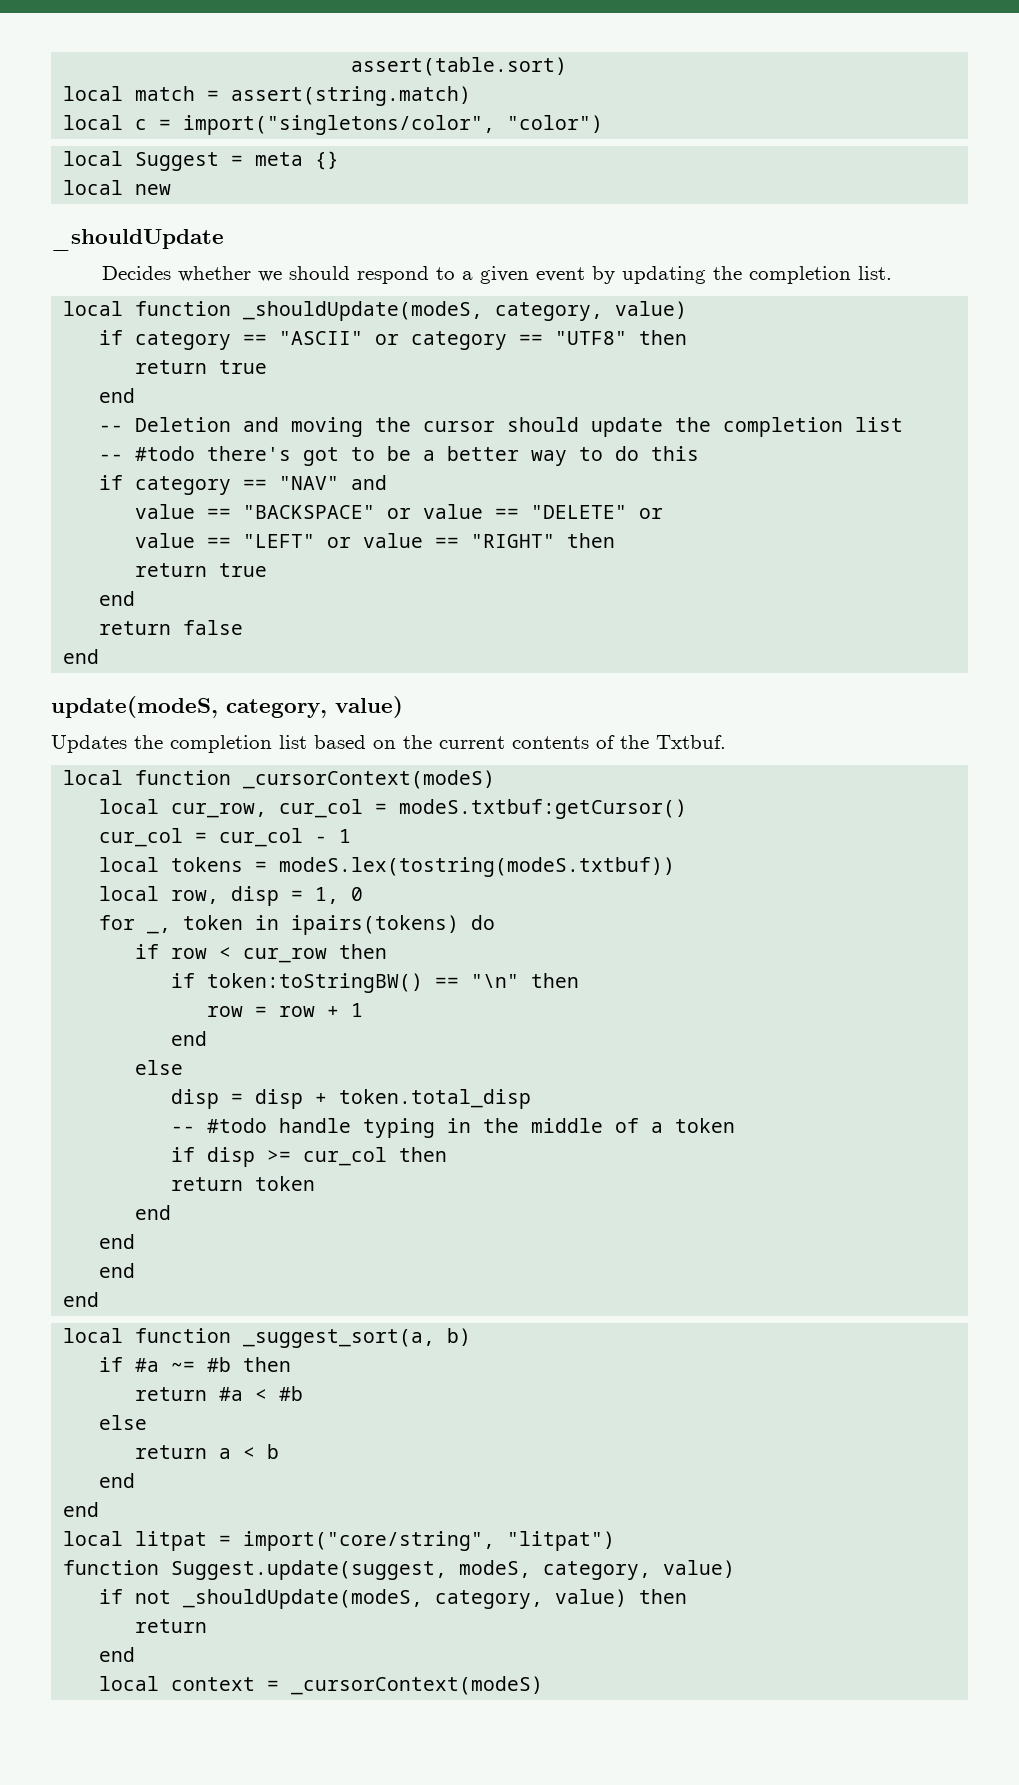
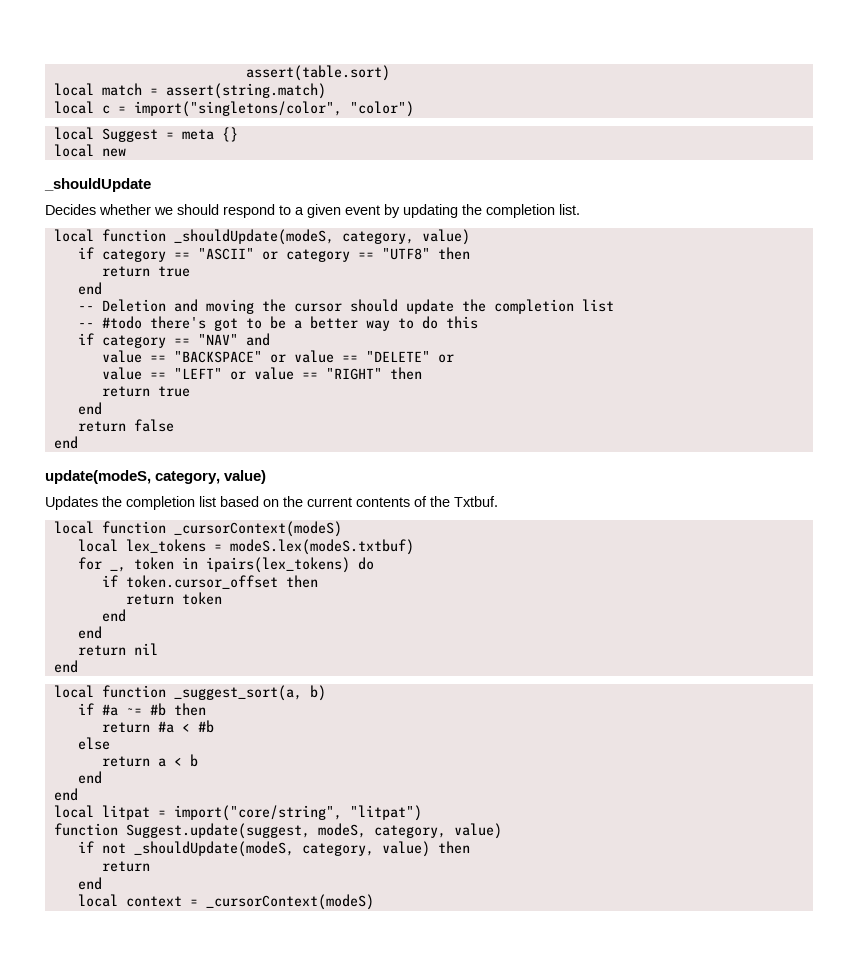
[171,799,688,819] [99,828,352,847] [99,857,676,877] [99,886,364,906] cur_row, cur_col = modeS.txtbuf:getCursor() // cur_col = cur_col - 1 // local tokens = modeS.lex(tostring(modeS.txtbuf)) // local row, disp = 1, 0 -> [125,539,414,555] lex_tokens = modeS.lex(modeS.txtbuf)
[291,915,460,935] ipairs(tokens) -> [205,557,350,573] ipairs(lex_tokens)
[171,944,388,963] [171,973,580,993] [207,1003,364,1017] [171,1031,208,1046] [135,1060,184,1075] [171,1089,532,1109] [171,1118,736,1138] [171,1147,388,1167] row < cur_row then // if token:toStringBW() == "\n" then // row = row + 1 // end // else // disp = disp + token.total_disp // -- #todo handle typing in the middle of a token // if disp >= cur_col -> [125,575,278,589] token.cursor_offset
[99,1263,136,1278] end -> [77,643,158,656] return nil

